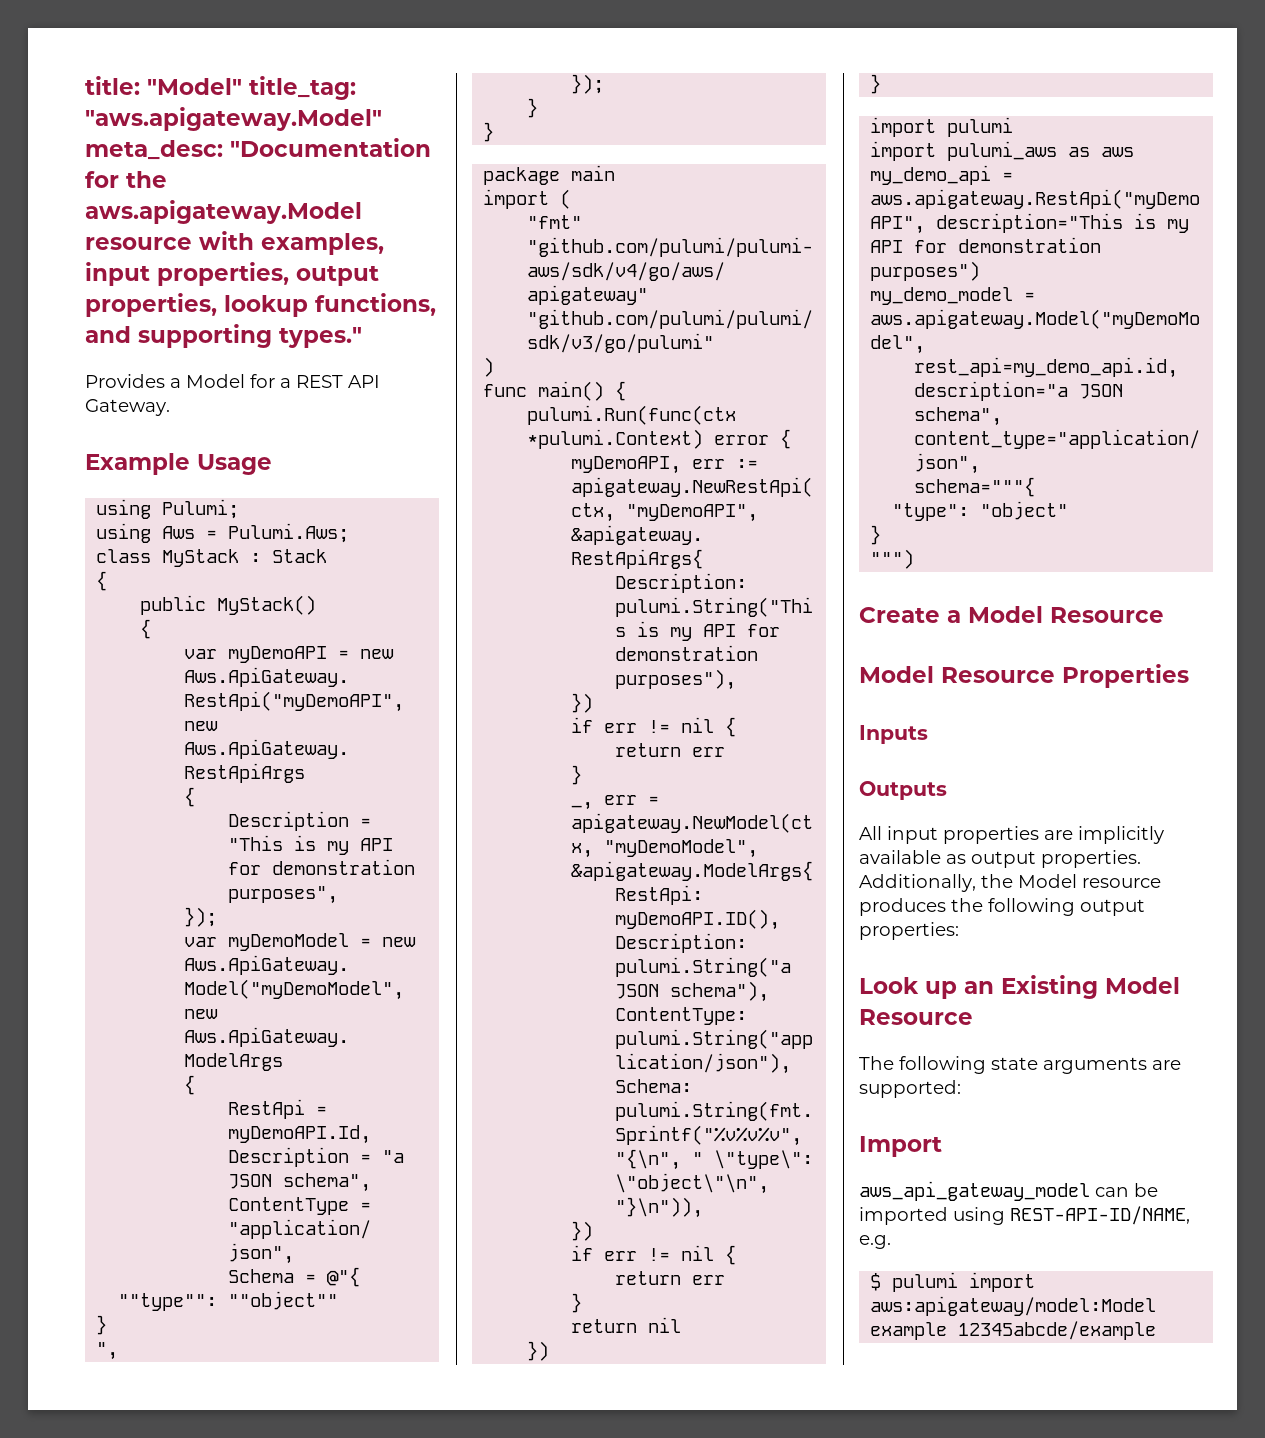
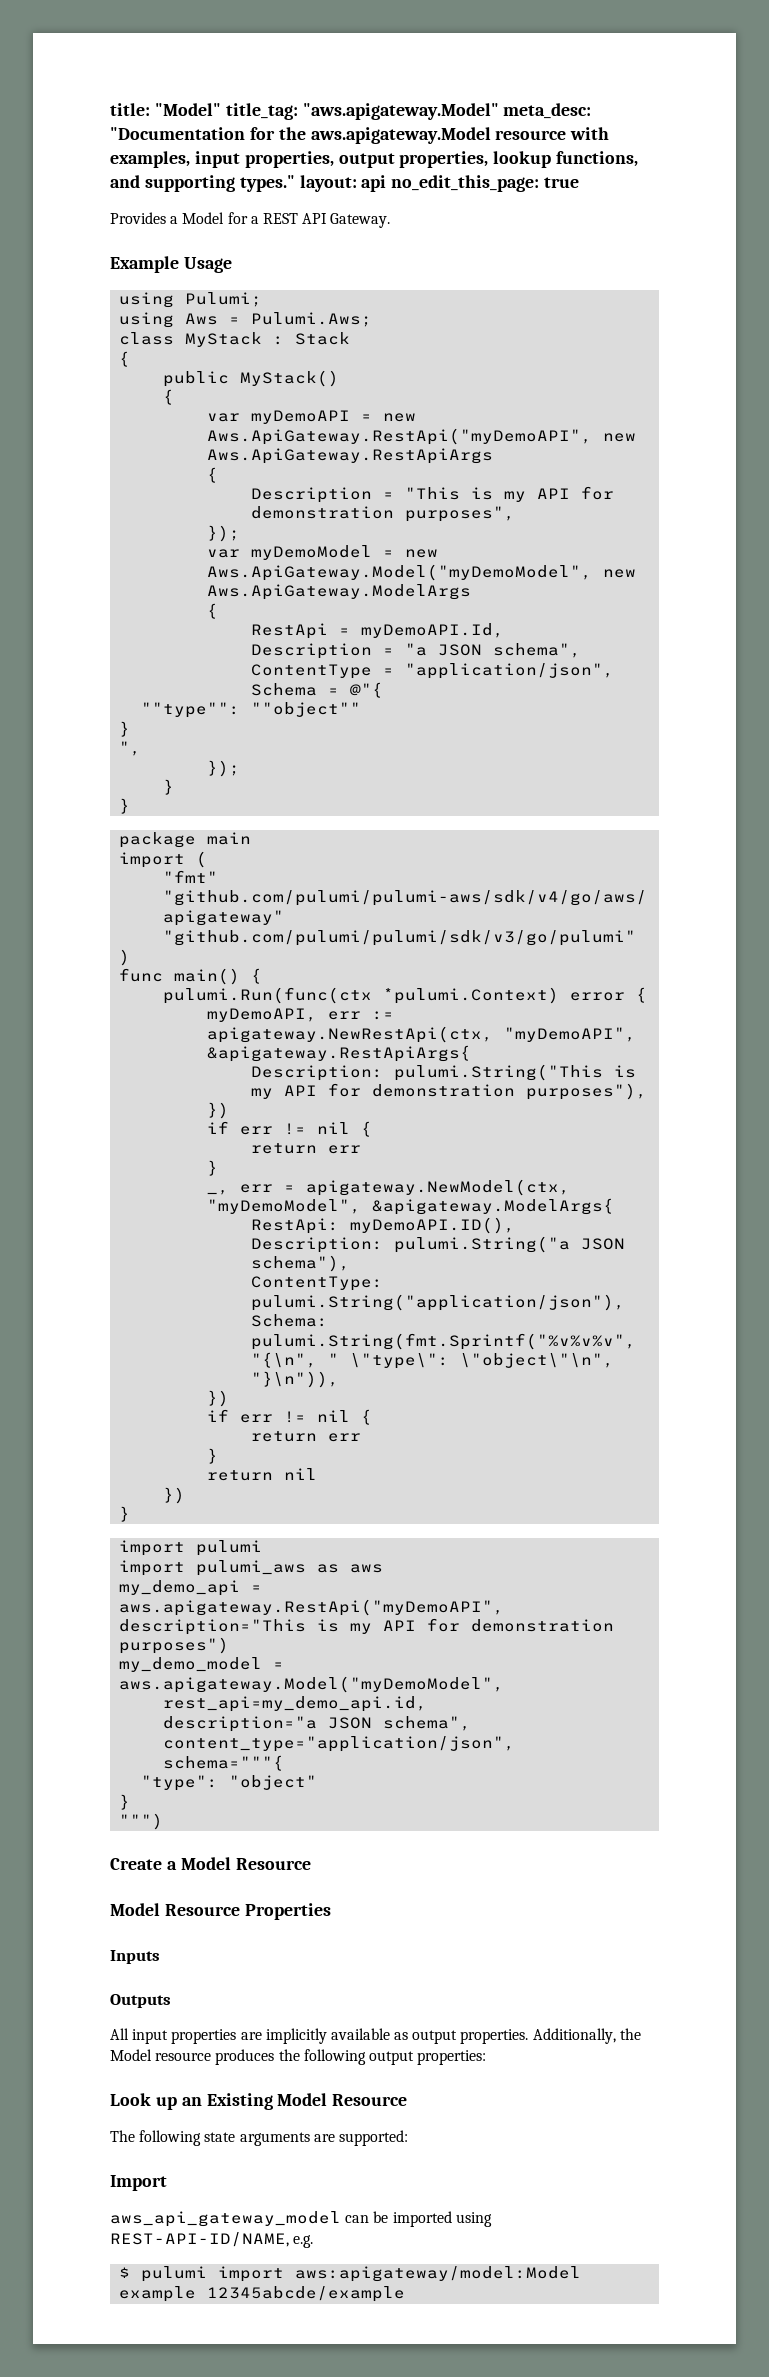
(362, 337) none -> [299,175,580,192] layout: api no_edit_this_page: true

